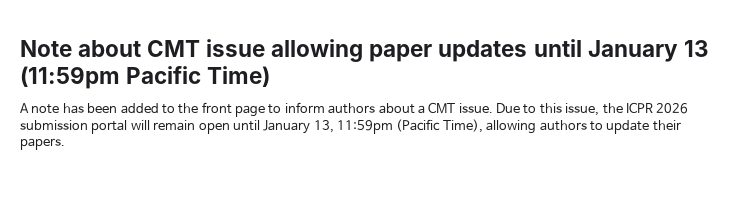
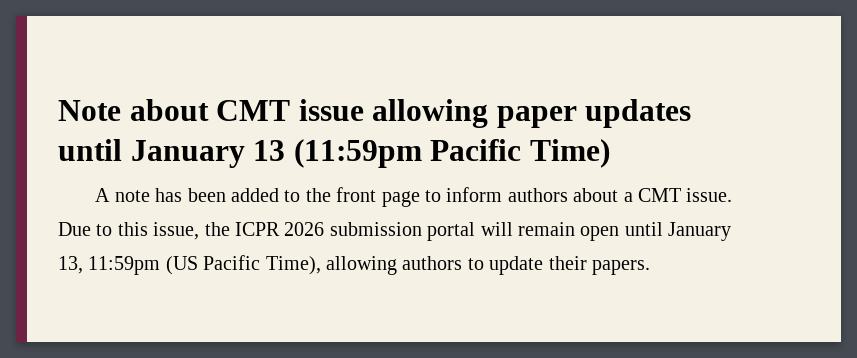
[396,119,441,132] (Pacific -> [165,255,261,275] (US Pacific

